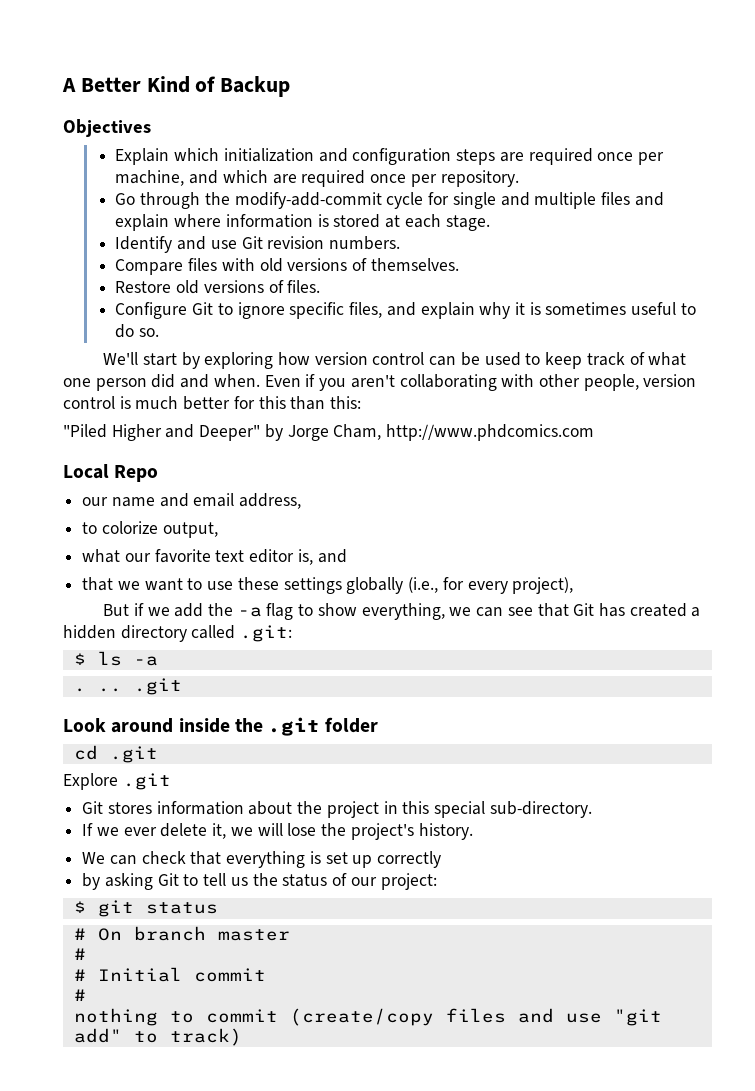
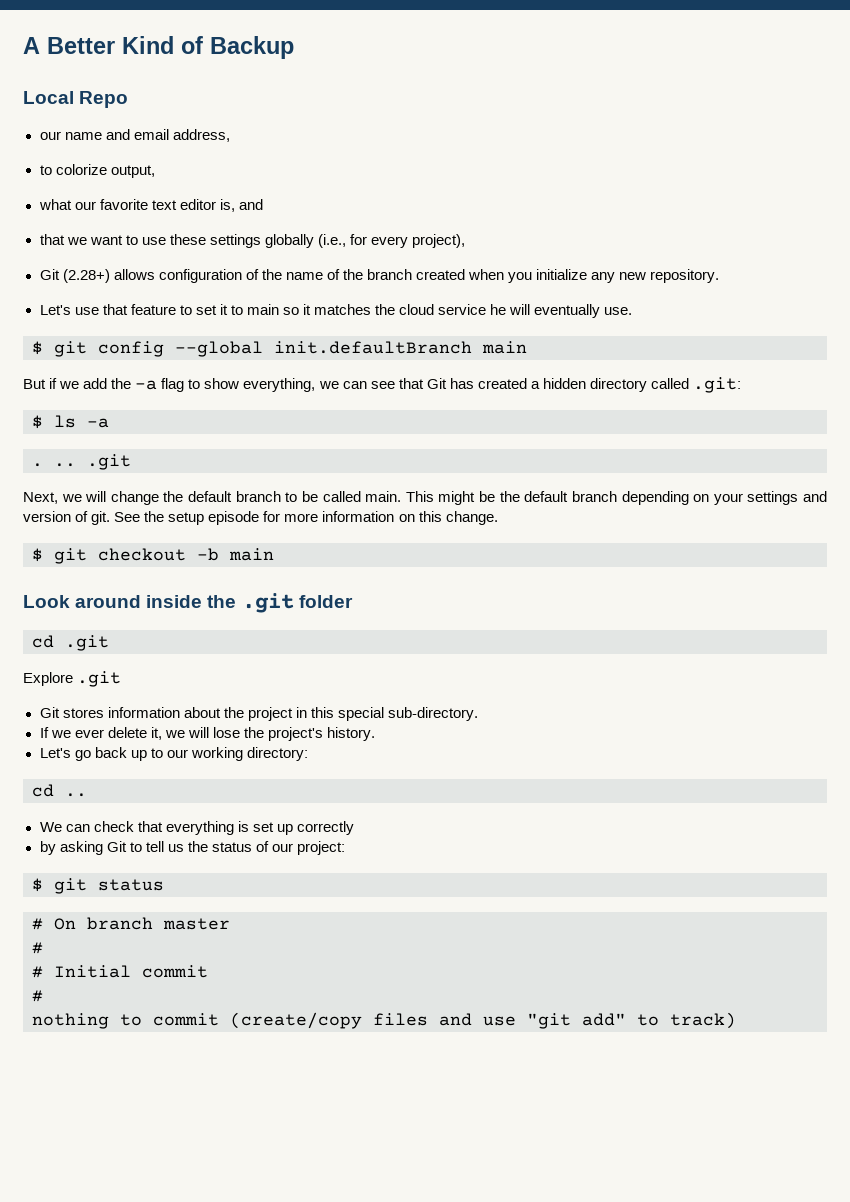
[63,119,151,137] [115,148,665,165] [115,170,519,187] [115,192,664,209] [115,214,490,231] [115,236,401,253] [115,258,459,275] [115,280,321,294] [115,302,696,319] [115,324,160,338] [103,352,687,369] [63,374,697,391] [63,396,362,410] [63,424,595,441] // Objectives // Explain which initialization and configuration steps are required once per machine, and which are required once per repository. // Go through the modify-add-commit cycle for single and multiple files and explain where information is stored at each stage. // Identify and use Git revision numbers. // Compare files with old versions of themselves. // Restore old versions of files. // Configure Git to ignore specific files, and explain why it is sometimes useful to do so. // We'll start by exploring how version control can be used to keep track of what one person did and when. Even if you aren't collaborating with other people, version control is much better for this than this: // "Piled Higher and Deeper" by Jorge Cham, http://www.phdcomics.com -> (294, 47) none
(574, 585) none -> [39,269,720,283] [39,304,633,318] [32,341,527,357] // Git (2.28+) allows configuration of the name of the branch created when you initialize any new repository. // Let's use that feature to set it to main so it matches the cloud service he will eventually use. // $ git config --global init.defaultBranch main
(182, 686) none -> [23,491,828,505] [23,511,498,525] [32,548,274,564] // Next, we will change the default branch to be called main. This might be the default branch depending on your settings and version of git. See the setup episode for more information on this change. // $ git checkout -b main
(473, 831) none -> [39,747,308,761] [32,784,87,797] // Let's go back up to our working directory: // cd ..

